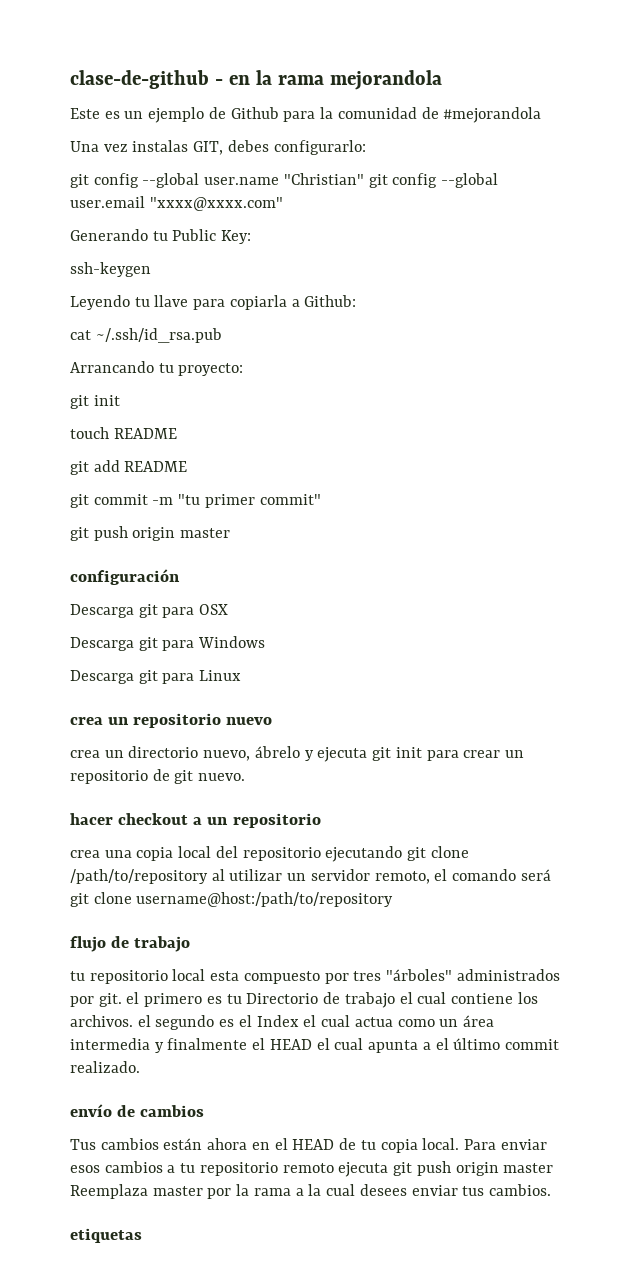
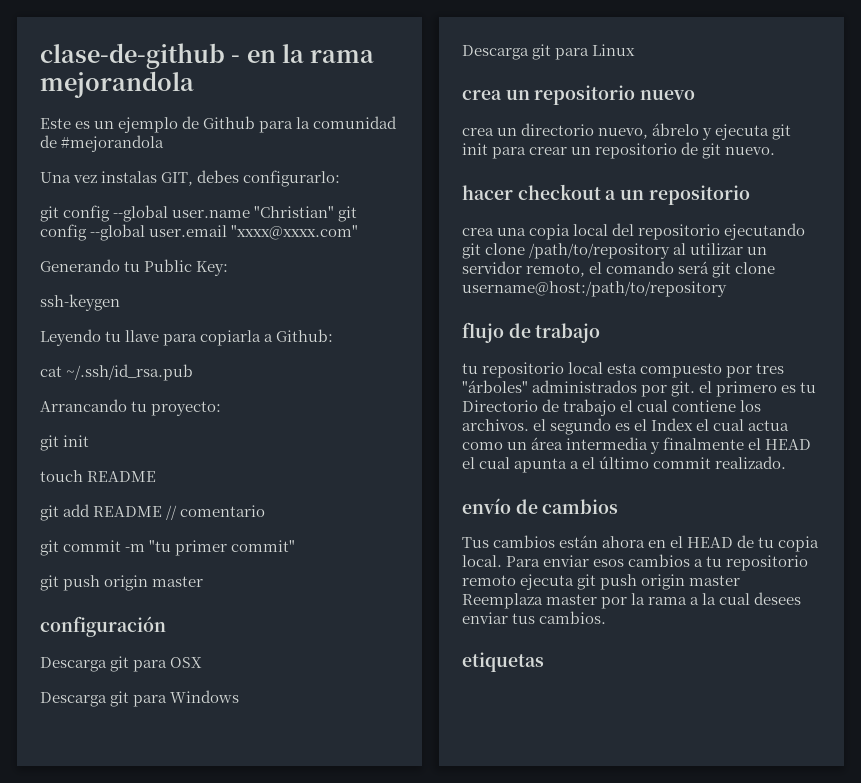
(188, 466) none -> [166,505,266,520] // comentario

